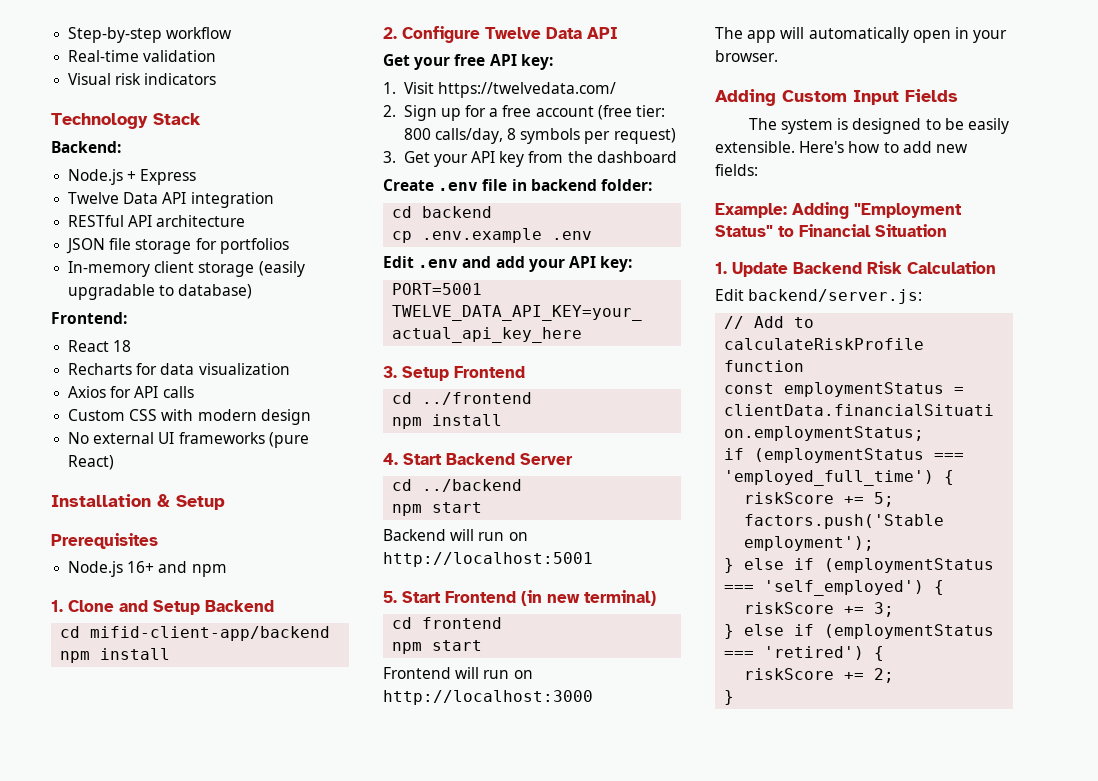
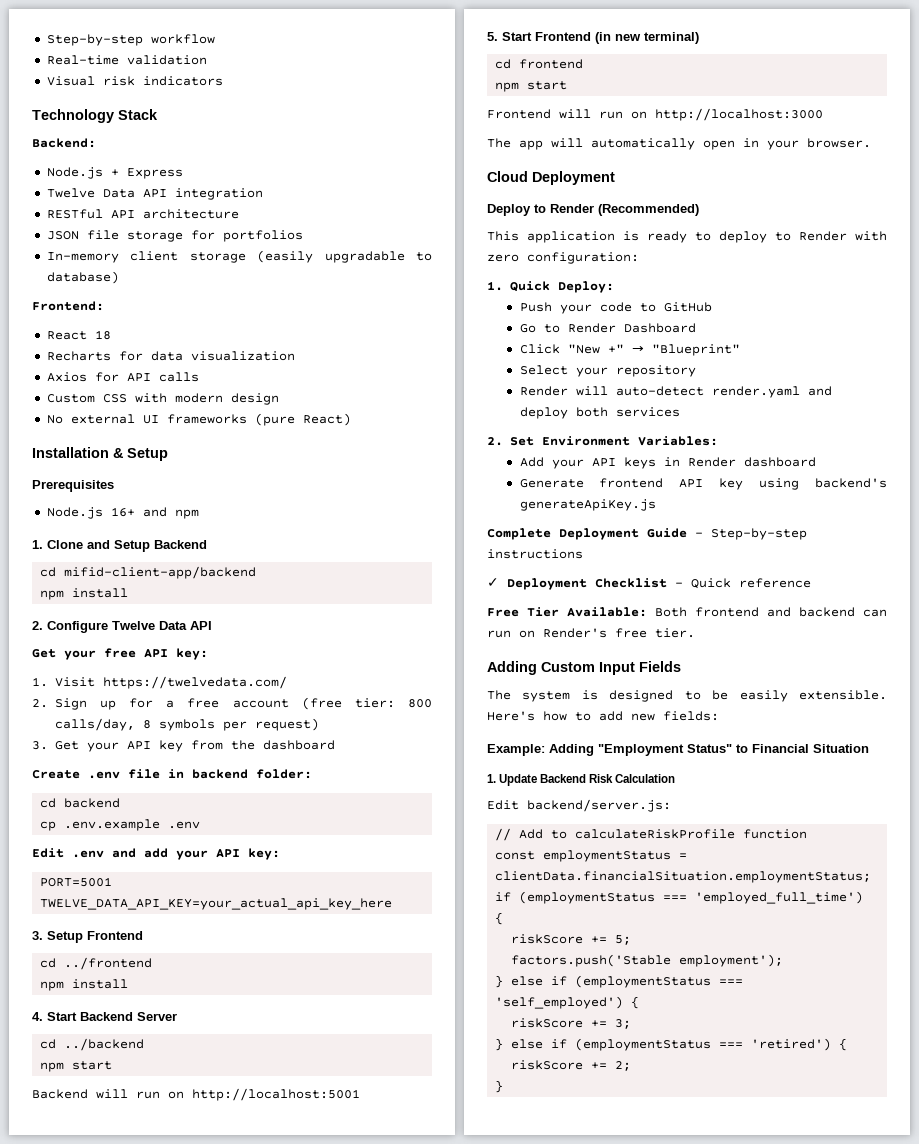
(778, 56) none -> [487,171,615,185] [487,204,699,216] [487,231,887,243] [487,252,639,264] [487,281,614,293] [519,302,712,314] [519,323,696,333] [519,344,740,356] [519,365,696,377] [519,386,832,398] [519,407,680,419] [487,436,718,446] [519,457,816,469] [519,478,887,490] [519,499,656,511] [487,528,807,540] [487,549,583,559] [487,578,811,590] [487,607,887,617] [487,628,695,638] // Cloud Deployment // Deploy to Render (Recommended) // This application is ready to deploy to Render with zero configuration: // 1. Quick Deploy: // Push your code to GitHub // Go to Render Dashboard // Click "New +" → "Blueprint" // Select your repository // Render will auto-detect render.yaml and deploy both services // 2. Set Environment Variables: // Add your API keys in Render dashboard // Generate frontend API key using backend's generateApiKey.js // Complete Deployment Guide - Step-by-step instructions // ✓ Deployment Checklist - Quick reference // Free Tier Available: Both frontend and backend can run on Render's free tier.

